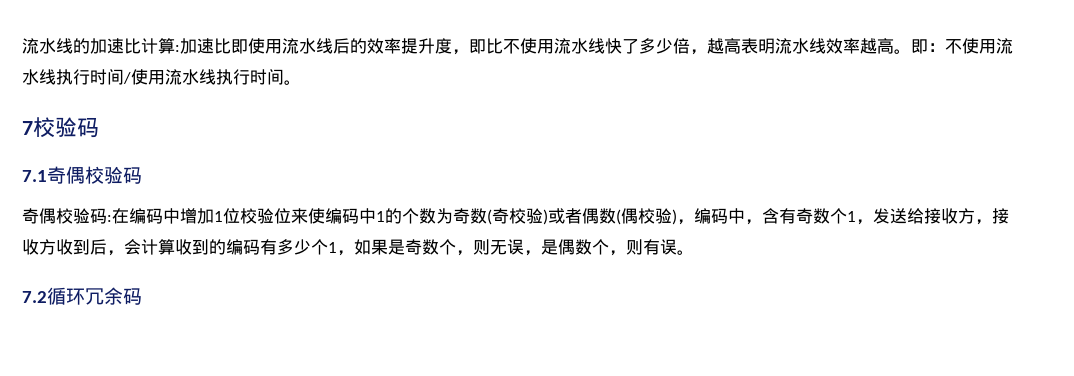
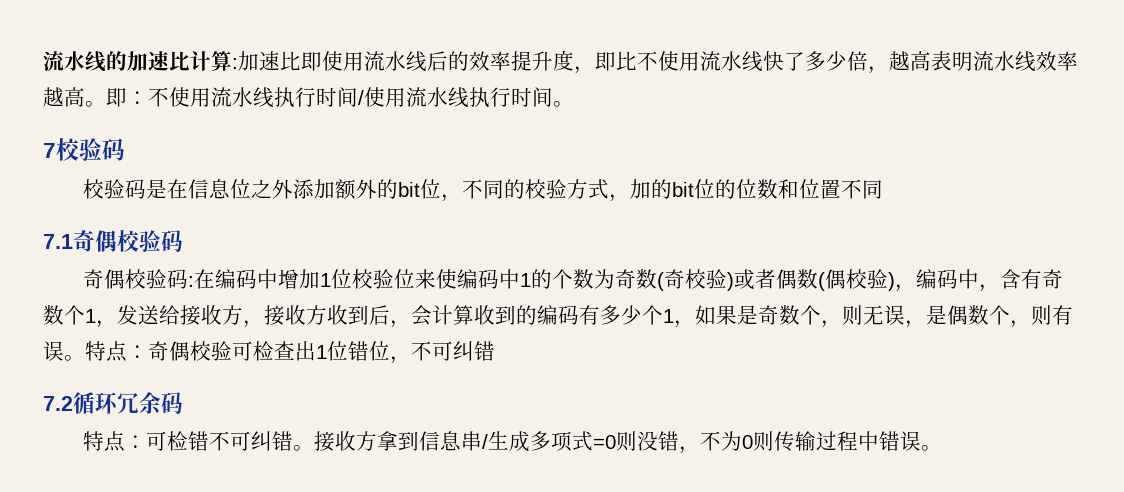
(99, 127) none -> [83,179,884,202] // 校验码是在信息位之外添加额外的bit位，不同的校验方式，加的bit位的位数和位置不同
[22,287,142,305] // 7.2循环冗余码 -> [85,341,495,364] [43,392,183,414] [83,431,943,454] 特点：奇偶校验可检查出1位错位，不可纠错 // 7.2循环冗余码 // 特点：可检错不可纠错。接收方拿到信息串/生成多项式=0则没错，不为0则传输过程中错误。

